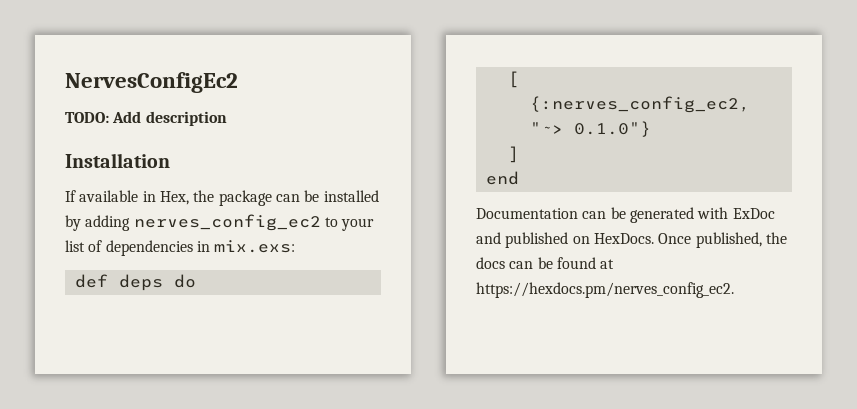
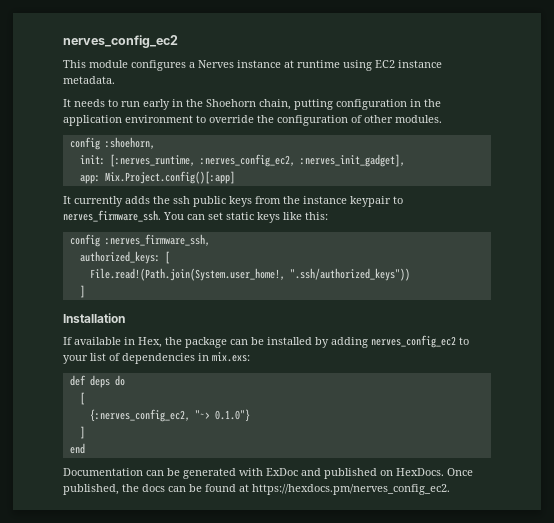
[65,72,238,93] [65,111,227,126] NervesConfigEc2 // TODO: Add description -> [63,35,178,48] [63,60,442,71] [63,76,115,84] [63,99,441,110] [63,115,442,126] [69,137,155,150] [79,154,405,167] [79,171,235,184] [63,196,403,207] [63,210,328,223] [69,234,210,247] [79,251,170,264] [89,268,410,281] [79,285,85,298] nerves_config_ec2 // This module configures a Nerves instance at runtime using EC2 instance metadata. // It needs to run early in the Shoehorn chain, putting configuration in the application environment to override the configuration of other modules. // config :shoehorn, // init: [:nerves_runtime, :nerves_config_ec2, :nerves_init_gadget], // app: Mix.Project.config()[:app] // It currently adds the ssh public keys from the instance keypair to nerves_firmware_ssh. You can set static keys like this: // config :nerves_firmware_ssh, // authorized_keys: [ // File.read!(Path.join(System.user_home!, ".ssh/authorized_keys")) // ]

